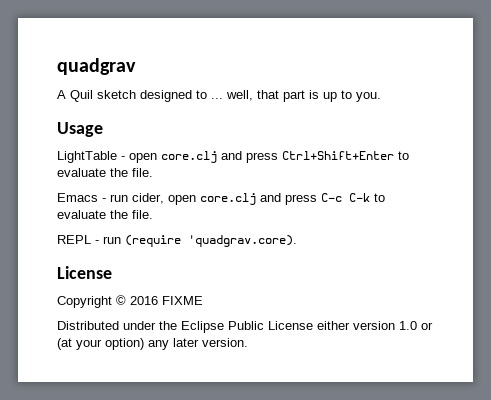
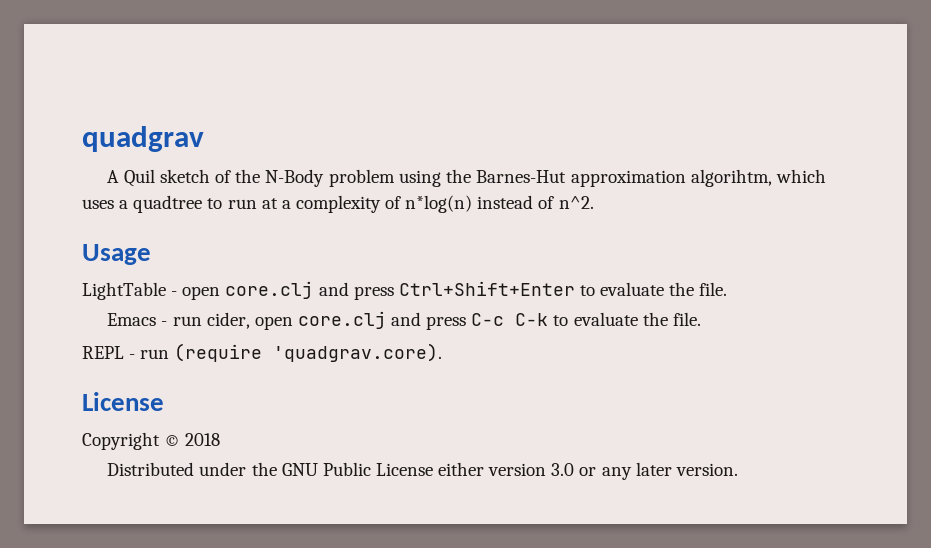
[140,90,381,102] designed to ... well, that part is up to you. -> [214,169,827,187] [82,195,594,213] of the N-Body problem using the Barnes-Hut approximation algorihtm, which uses a quadtree to run at a complexity of n*log(n) instead of n^2.
[130,296,203,305] 2016 FIXME -> [185,433,221,446] 2018
[181,321,224,333] Eclipse -> [281,463,318,476] GNU
[399,321,433,330] [57,338,144,350] 1.0 or (at your option) -> [551,463,597,476] 3.0 or

